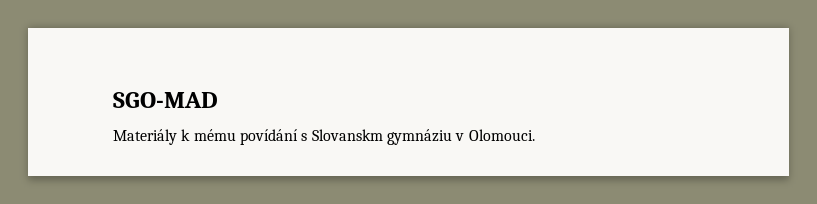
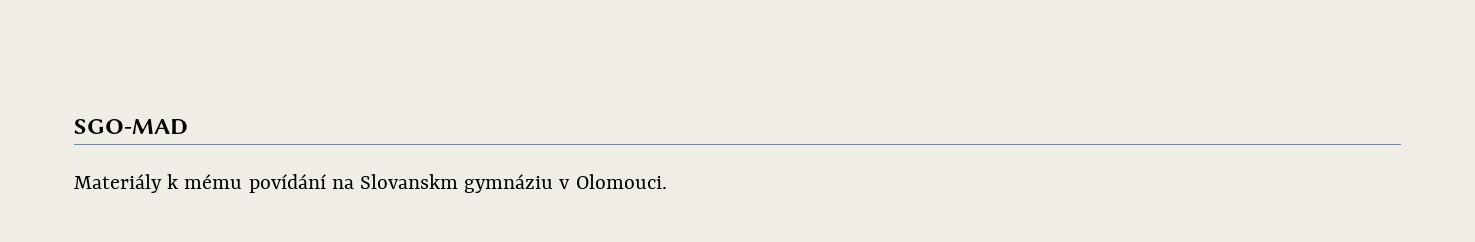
[301,133,308,141] s -> [331,179,354,189] na

